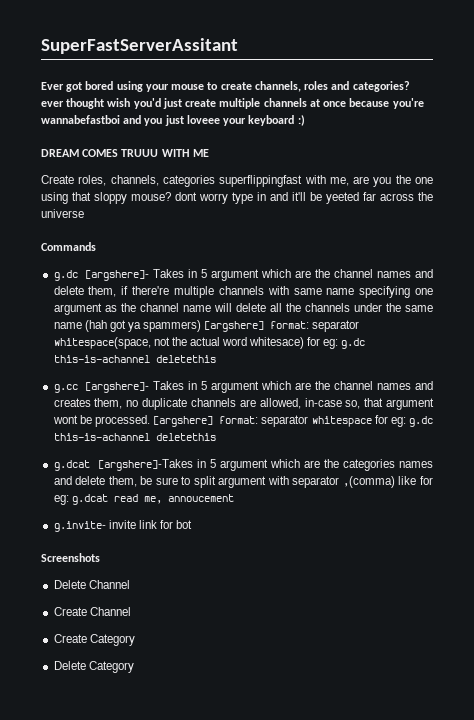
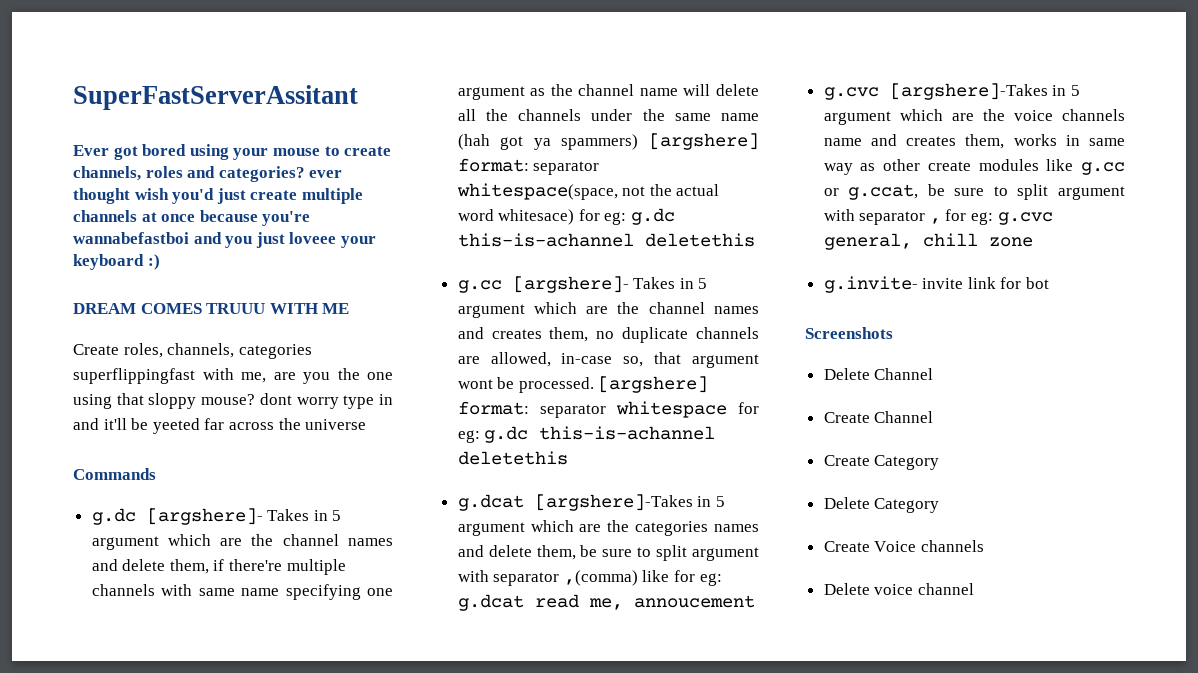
(234, 498) none -> [823,83,1080,100] [823,109,1125,125] [823,134,1125,149] [823,159,1125,175] [823,184,1125,200] [823,209,1053,225] [823,233,1033,250] // g.cvc [argshere]-Takes in 5 argument which are the voice channels name and creates them, works in same way as other create modules like g.cc or g.ccat, be sure to split argument with separator , for eg: g.cvc general, chill zone
(134, 667) none -> [823,540,984,552] [823,583,974,595] // Create Voice channels // Delete voice channel

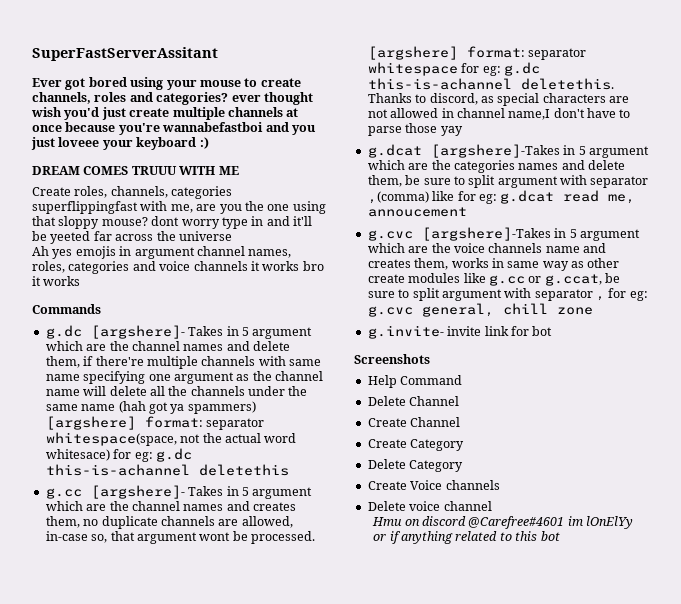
(367, 424) none -> [32,246,292,259] [32,261,324,274] [32,276,81,286] // Ah yes emojis in argument channel names, roles, categories and voice channels it works bro it works
[457,451,568,465] deletethis -> [520,78,614,90] [367,93,629,106] [367,108,631,120] [367,123,463,136] deletethis. Thanks to discord, as special characters are not allowed in channel name,I don't have to parse those yay
(893, 333) none -> [367,375,463,388] // Help Command
(974, 589) none -> [372,516,634,529] [373,531,560,544] // Hmu on discord @Carefree#4601 im lOnElYy or if anything related to this bot

